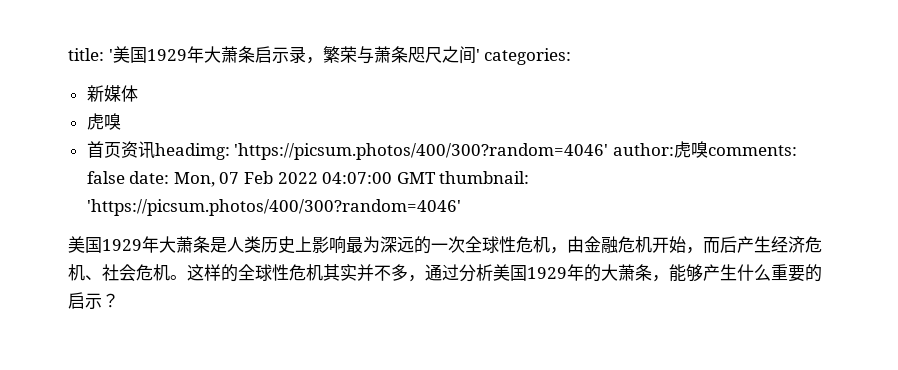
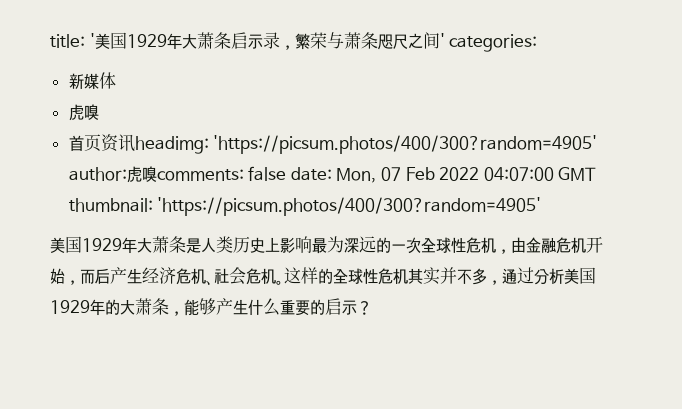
[234,143,609,160] 'https://picsum.photos/400/300?random=4046' -> [213,135,598,154] 'https://picsum.photos/400/300?random=4905'
[86,199,461,216] 'https://picsum.photos/400/300?random=4046' -> [157,197,542,216] 'https://picsum.photos/400/300?random=4905'

